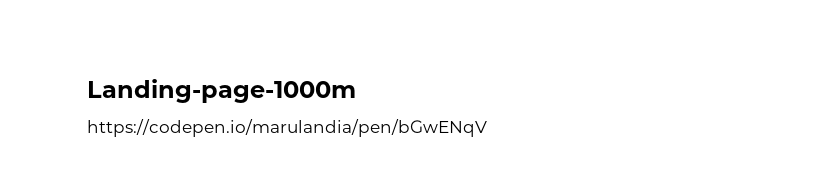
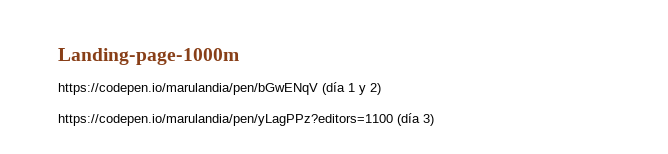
(487, 128) none -> [322,82,381,95] [58,113,434,126] (día 1 y 2) // https://codepen.io/marulandia/pen/yLagPPz?editors=1100 (día 3)

